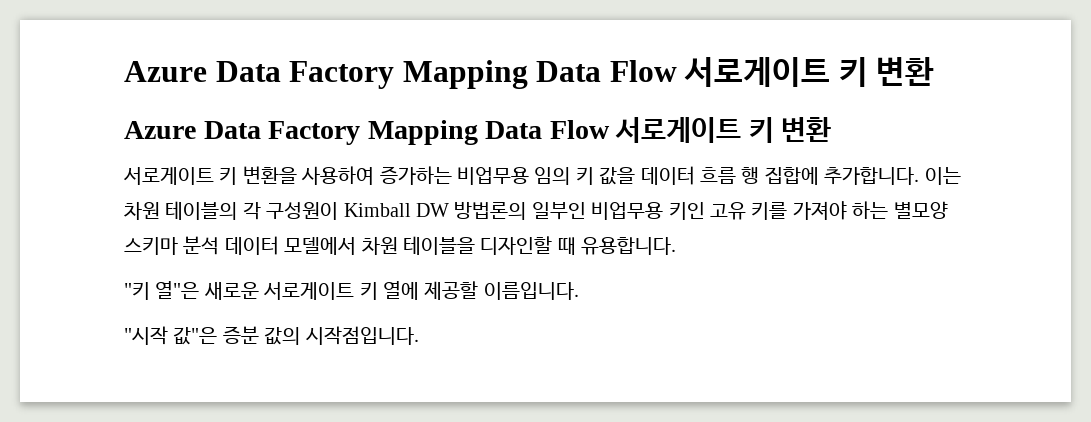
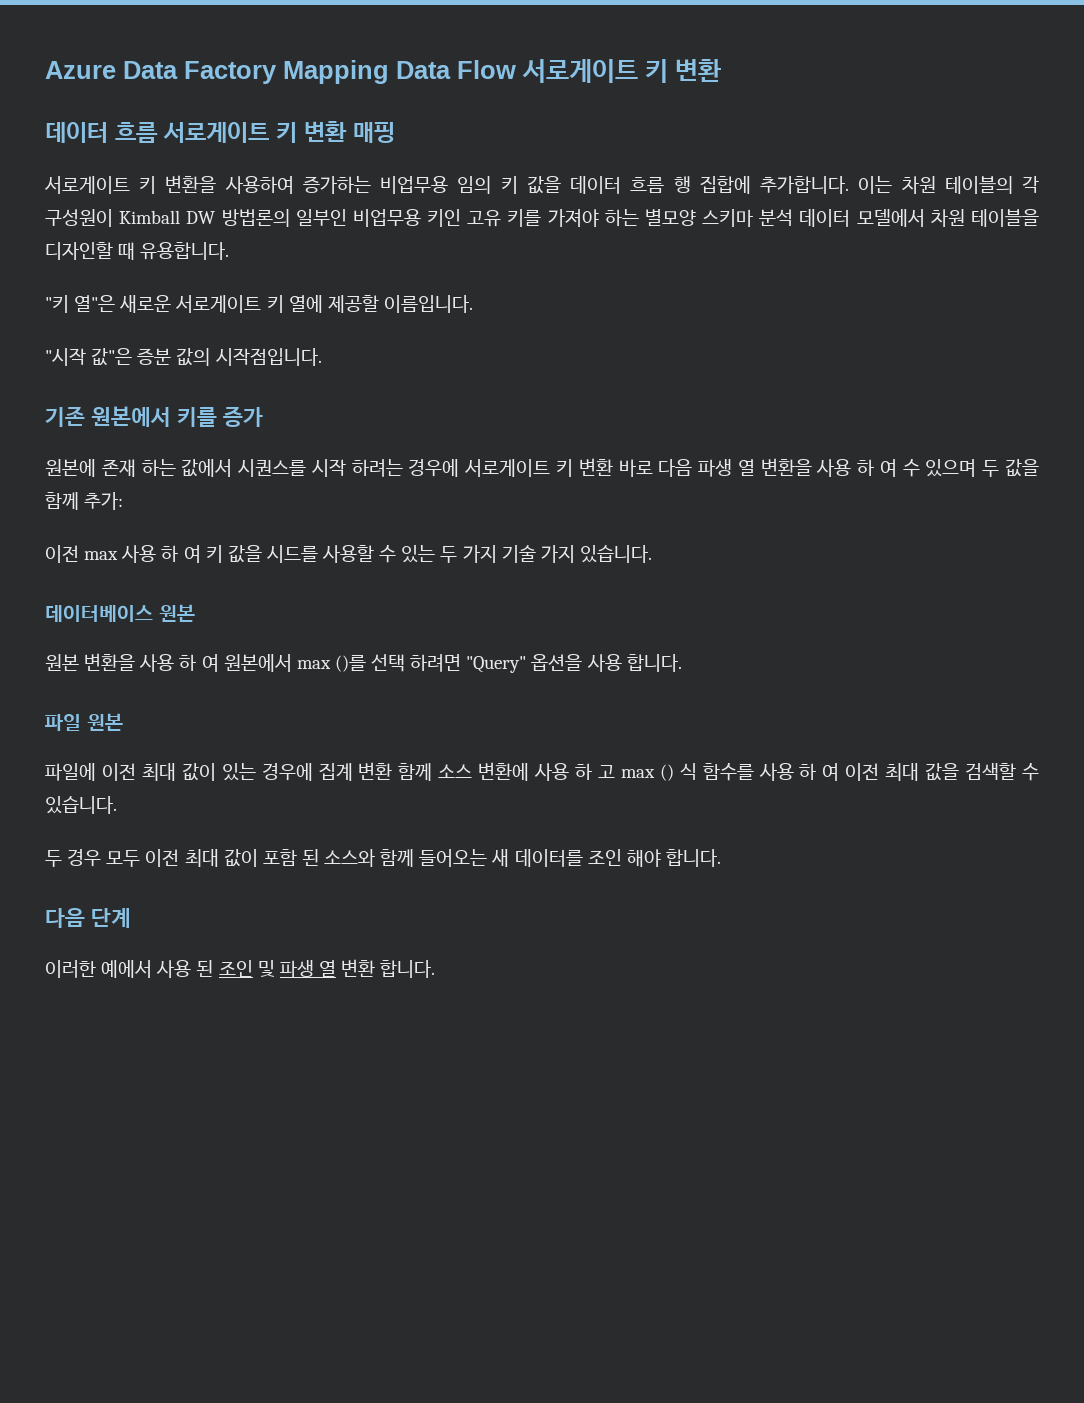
[124,57,935,89] [124,117,832,145] Azure Data Factory Mapping Data Flow 서로게이트 키 변환 // Azure Data Factory Mapping Data Flow 서로게이트 키 변환 -> [45,59,722,84] [45,121,395,143] Azure Data Factory Mapping Data Flow 서로게이트 키 변환 // 데이터 흐름 서로게이트 키 변환 매핑
(419, 335) none -> [45,406,263,427] [45,458,1039,477] [45,492,124,510] [45,545,652,563] [45,604,195,622] [45,653,682,673] [45,713,123,731] [45,762,1039,781] [45,796,117,814] [45,849,721,867] [45,908,131,928] [45,959,436,978] // 기존 원본에서 키를 증가 // 원본에 존재 하는 값에서 시퀀스를 시작 하려는 경우에 서로게이트 키 변환 바로 다음 파생 열 변환을 사용 하 여 수 있으며 두 값을 함께 추가: // 이전 max 사용 하 여 키 값을 시드를 사용할 수 있는 두 가지 기술 가지 있습니다. // 데이터베이스 원본 // 원본 변환을 사용 하 여 원본에서 max ()를 선택 하려면 "Query" 옵션을 사용 합니다. // 파일 원본 // 파일에 이전 최대 값이 있는 경우에 집계 변환 함께 소스 변환에 사용 하 고 max () 식 함수를 사용 하 여 이전 최대 값을 검색할 수 있습니다. // 두 경우 모두 이전 최대 값이 포함 된 소스와 함께 들어오는 새 데이터를 조인 해야 합니다. // 다음 단계 // 이러한 예에서 사용 된 조인 및 파생 열 변환 합니다.

